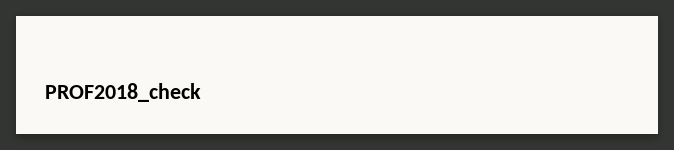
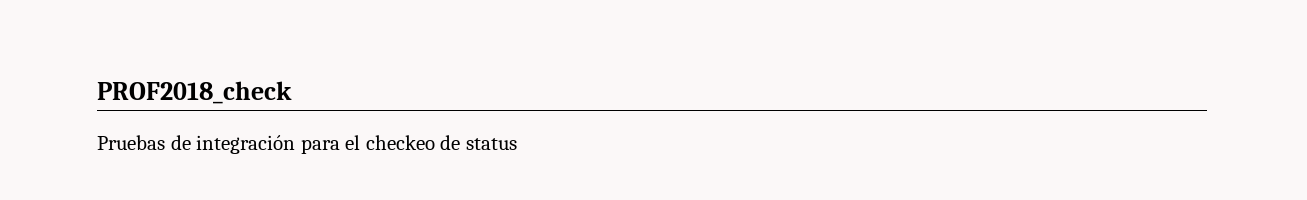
(201, 92) none -> [97,135,517,154] // Pruebas de integración para el checkeo de status

